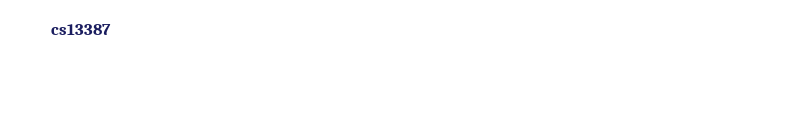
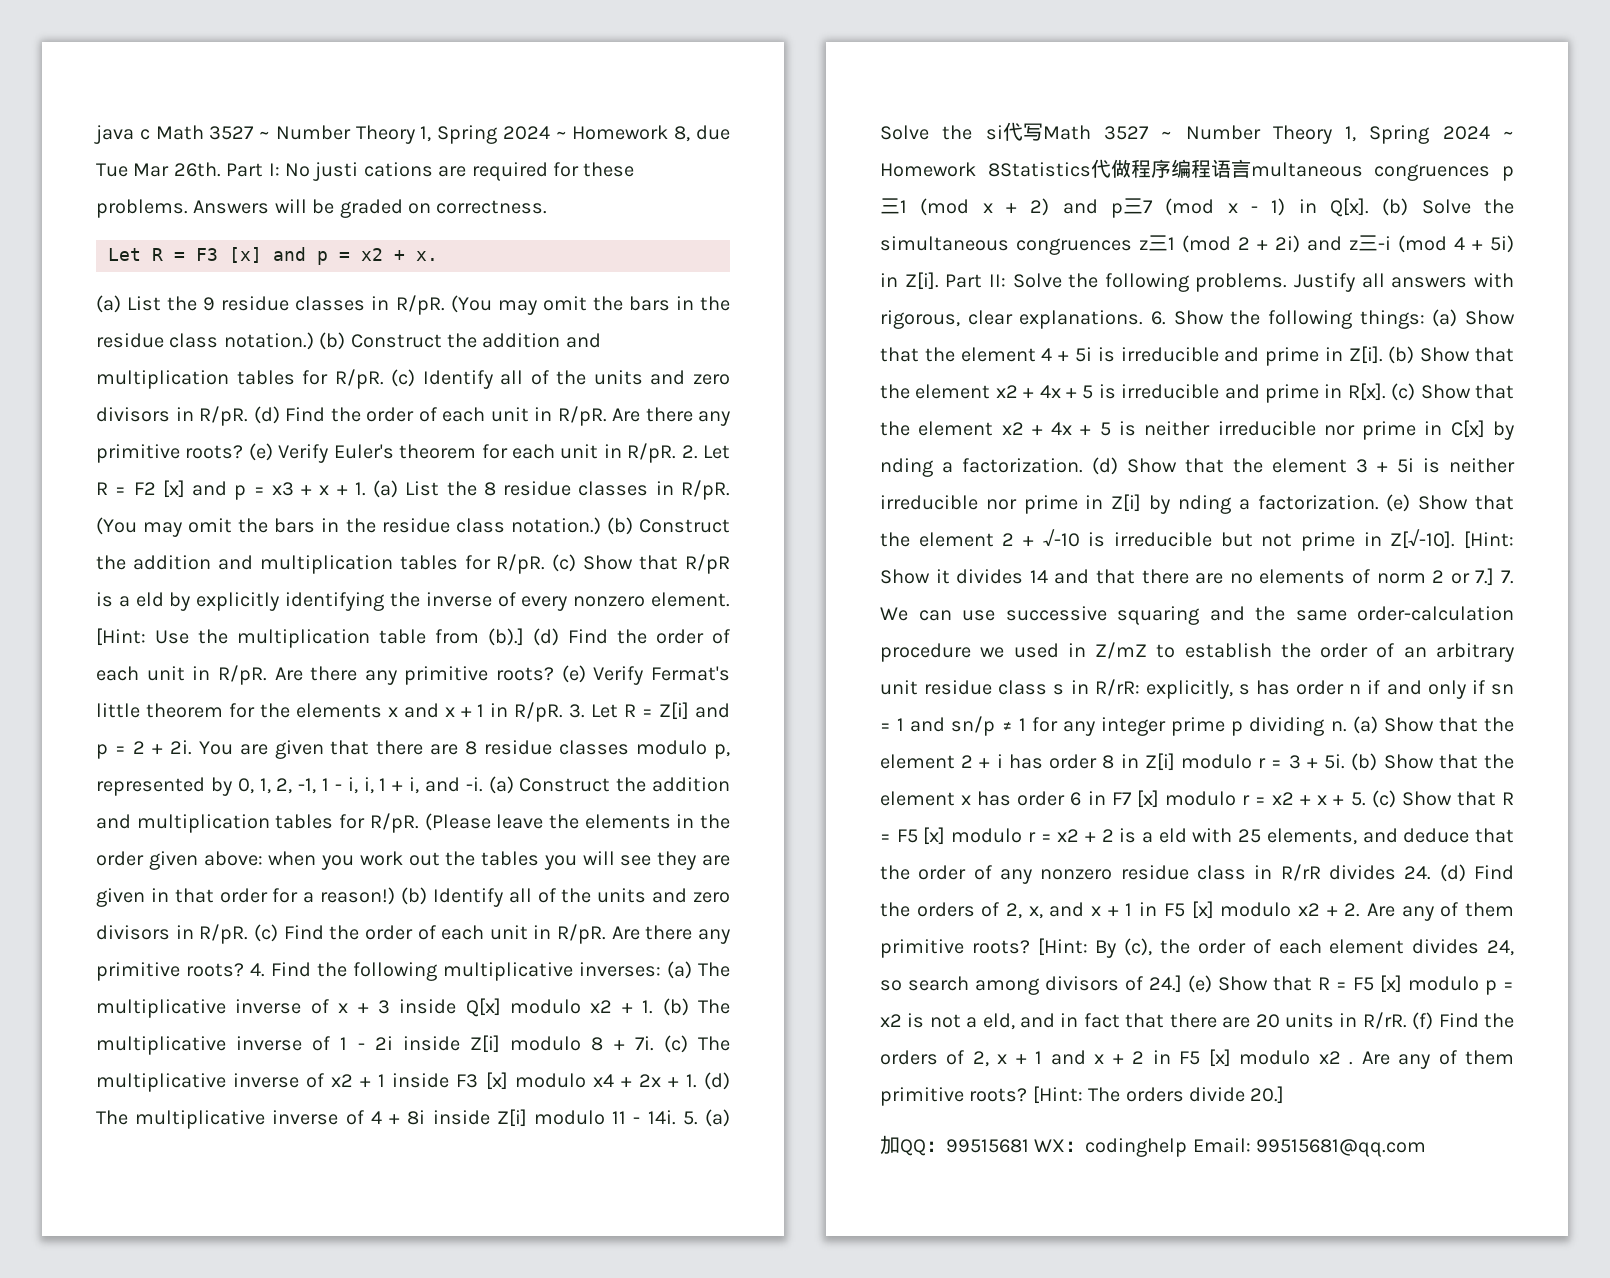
[51,24,111,35] cs13387 -> [94,125,730,144] [96,162,635,181] [96,199,548,218] [108,247,438,265] [96,295,730,315] [96,332,601,350] [96,369,730,389] [96,406,730,426] [96,443,730,463] [96,480,730,500] [96,517,731,537] [96,554,730,574] [96,592,731,611] [96,628,730,648] [96,665,730,685] [96,702,731,722] [96,740,730,759] [96,776,730,796] [96,813,730,833] [96,851,730,870] [96,887,730,907] [96,924,730,944] [96,961,730,981] [96,998,730,1018] [96,1035,730,1055] [96,1072,731,1092] [96,1109,730,1129] [880,122,1514,144] [880,159,1514,181] [880,198,1514,218] [880,235,1514,255] [880,272,1514,292] [880,309,1515,329] [880,346,1514,366] [880,383,1514,403] [880,420,1514,440] [880,457,1515,477] [880,494,1514,514] [880,529,1514,551] [880,568,1515,586] [880,606,1514,625] [880,642,1514,662] [880,679,1514,699] [880,716,1514,736] [880,753,1514,771] [880,790,1514,808] [880,827,1514,845] [880,864,1514,884] [880,901,1514,921] [880,938,1514,958] [880,975,1514,995] [880,1012,1514,1030] [880,1049,1514,1069] [880,1086,1285,1106] [880,1135,1427,1157] java c Math 3527 ~ Number Theory 1, Spring 2024 ~ Homework 8, due Tue Mar 26th. Part I: No justi cations are required for these problems. Answers will be graded on correctness. // Let R = F3 [x] and p = x2 + x. // (a) List the 9 residue classes in R/pR. (You may omit the bars in the residue class notation.) (b) Construct the addition and multiplication tables for R/pR. (c) Identify all of the units and zero divisors in R/pR. (d) Find the order of each unit in R/pR. Are there any primitive roots? (e) Verify Euler's theorem for each unit in R/pR. 2. Let R = F2 [x] and p = x3 + x + 1. (a) List the 8 residue classes in R/pR. (You may omit the bars in the residue class notation.) (b) Construct the addition and multiplication tables for R/pR. (c) Show that R/pR is a eld by explicitly identifying the inverse of every nonzero element. [Hint: Use the multiplication table from (b).] (d) Find the order of each unit in R/pR. Are there any primitive roots? (e) Verify Fermat's little theorem for the elements x and x + 1 in R/pR. 3. Let R = Z[i] and p = 2 + 2i. You are given that there are 8 residue classes modulo p, represented by 0, 1, 2, -1, 1 - i, i, 1 + i, and -i. (a) Construct the addition and multiplication tables for R/pR. (Please leave the elements in the order given above: when you work out the tables you will see they are given in that order for a reason!) (b) Identify all of the units and zero divisors in R/pR. (c) Find the order of each unit in R/pR. Are there any primitive roots? 4. Find the following multiplicative inverses: (a) The multiplicative inverse of x + 3 inside Q[x] modulo x2 + 1. (b) The multiplicative inverse of 1 - 2i inside Z[i] modulo 8 + 7i. (c) The multiplicative inverse of x2 + 1 inside F3 [x] modulo x4 + 2x + 1. (d) The multiplicative inverse of 4 + 8i inside Z[i] modulo 11 - 14i. 5. (a) Solve the si代写Math 3527 ~ Number Theory 1, Spring 2024 ~ Homework 8Statistics代做程序编程语言multaneous congruences p三1 (mod x + 2) and p三7 (mod x - 1) in Q[x]. (b) Solve the simultaneous congruences z三1 (mod 2 + 2i) and z三-i (mod 4 + 5i) in Z[i]. Part II: Solve the following problems. Justify all answers with rigorous, clear explanations. 6. Show the following things: (a) Show that the element 4 + 5i is irreducible and prime in Z[i]. (b) Show that the element x2 + 4x + 5 is irreducible and prime in R[x]. (c) Show that the element x2 + 4x + 5 is neither irreducible nor prime in C[x] by nding a factorization. (d) Show that the element 3 + 5i is neither irreducible nor prime in Z[i] by nding a factorization. (e) Show that the element 2 + √-10 is irreducible but not prime in Z[√-10]. [Hint: Show it divides 14 and that there are no elements of norm 2 or 7.] 7. We can use successive squaring and the same order-calculation procedure we used in Z/mZ to establish the order of an arbitrary unit residue class s in R/rR: explicitly, s has order n if and only if sn = 1 and sn/p ≠ 1 for any integer prime p dividing n. (a) Show that the element 2 + i has order 8 in Z[i] modulo r = 3 + 5i. (b) Show that the element x has order 6 in F7 [x] modulo r = x2 + x + 5. (c) Show that R = F5 [x] modulo r = x2 + 2 is a eld with 25 elements, and deduce that the order of any nonzero residue class in R/rR divides 24. (d) Find the orders of 2, x, and x + 1 in F5 [x] modulo x2 + 2. Are any of them primitive roots? [Hint: By (c), the order of each element divides 24, so search among divisors of 24.] (e) Show that R = F5 [x] modulo p = x2 is not a eld, and in fact that there are 20 units in R/rR. (f) Find the orders of 2, x + 1 and x + 2 in F5 [x] modulo x2 . Are any of them primitive roots? [Hint: The orders divide 20.] // 加QQ：99515681 WX：codinghelp Email: 99515681@qq.com

